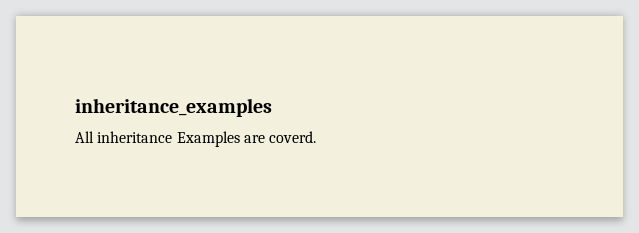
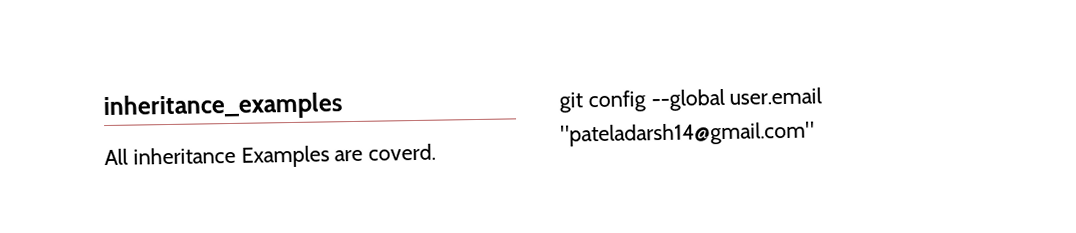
(317, 137) none -> [559,87,823,113] [560,121,815,147] // git config --global user.email "pateladarsh14@gmail.com"

